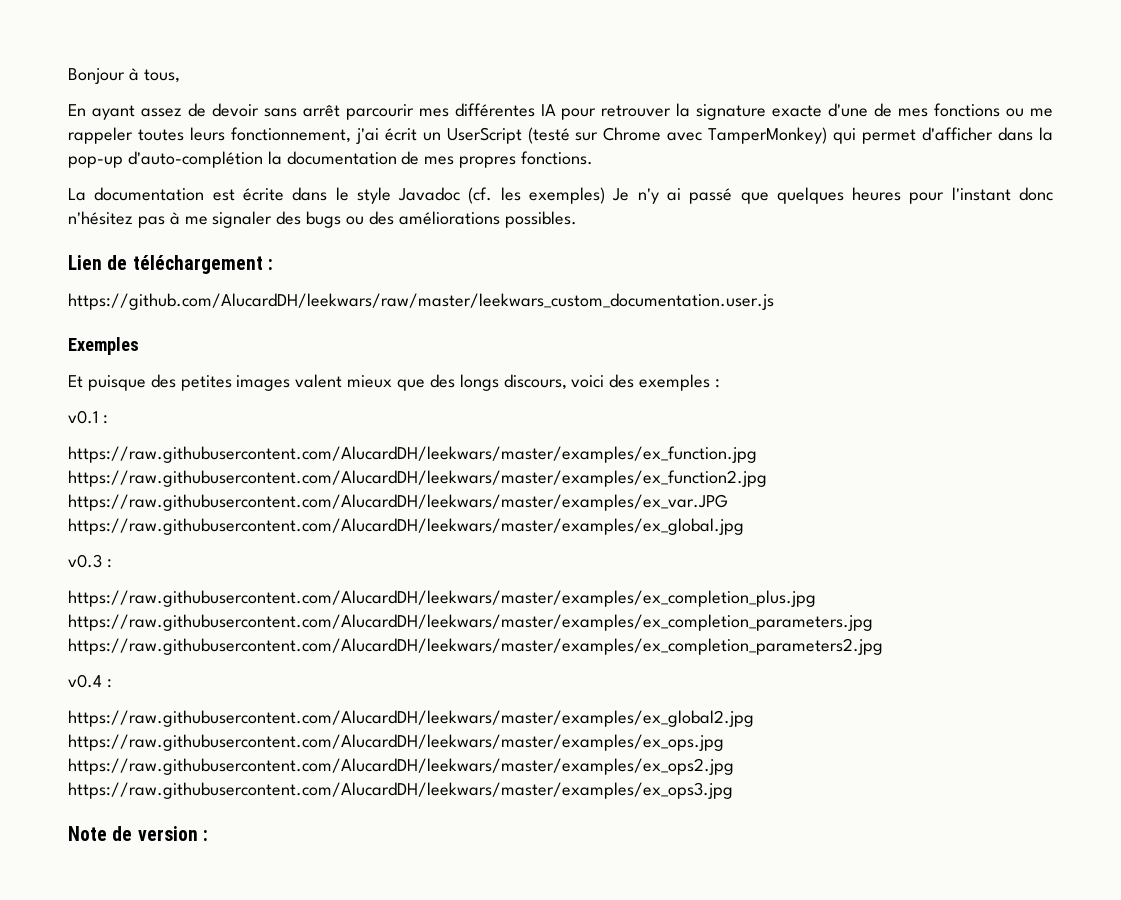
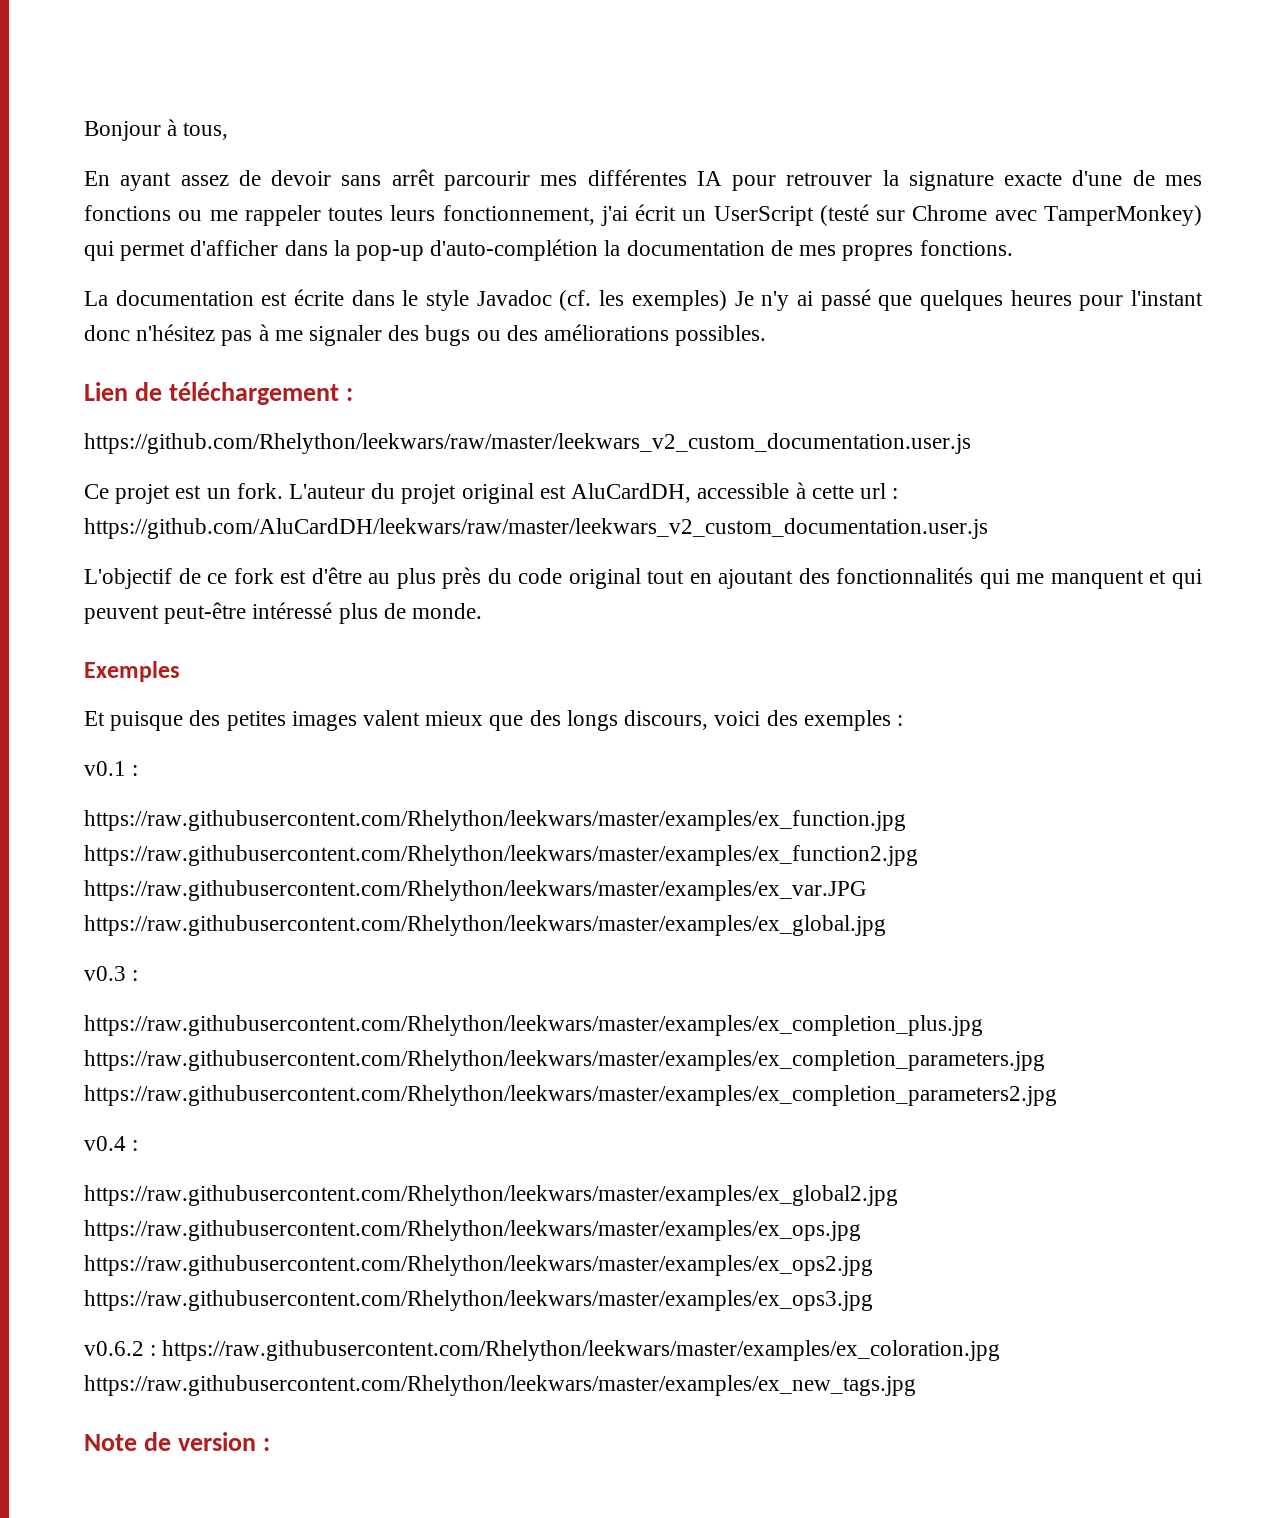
[68,293,774,310] https://github.com/AlucardDH/leekwars/raw/master/leekwars_custom_documentation.user.js -> [84,433,971,454] [84,482,899,504] [84,518,988,539] [84,567,1202,589] [84,602,483,624] https://github.com/Rhelython/leekwars/raw/master/leekwars_v2_custom_documentation.user.js // Ce projet est un fork. L'auteur du projet original est AluCardDH, accessible à cette url : https://github.com/AluCardDH/leekwars/raw/master/leekwars_v2_custom_documentation.user.js // L'objectif de ce fork est d'être au plus près du code original tout en ajoutant des fonctionnalités qui me manquent et qui peuvent peut-être intéressé plus de monde.
[68,446,757,463] [68,470,767,487] [68,494,728,511] [68,518,744,535] https://raw.githubusercontent.com/AlucardDH/leekwars/master/examples/ex_function.jpg https://raw.githubusercontent.com/AlucardDH/leekwars/master/examples/ex_function2.jpg https://raw.githubusercontent.com/AlucardDH/leekwars/master/examples/ex_var.JPG https://raw.githubusercontent.com/AlucardDH/leekwars/master/examples/ex_global.jpg -> [84,810,906,831] [84,845,918,866] [84,880,867,901] [84,915,886,936] https://raw.githubusercontent.com/Rhelython/leekwars/master/examples/ex_function.jpg https://raw.githubusercontent.com/Rhelython/leekwars/master/examples/ex_function2.jpg https://raw.githubusercontent.com/Rhelython/leekwars/master/examples/ex_var.JPG https://raw.githubusercontent.com/Rhelython/leekwars/master/examples/ex_global.jpg
[68,590,816,607] [68,614,873,631] [68,638,883,655] https://raw.githubusercontent.com/AlucardDH/leekwars/master/examples/ex_completion_plus.jpg https://raw.githubusercontent.com/AlucardDH/leekwars/master/examples/ex_completion_parameters.jpg https://raw.githubusercontent.com/AlucardDH/leekwars/master/examples/ex_completion_parameters2.jpg -> [84,1015,983,1036] [84,1050,1045,1071] [84,1085,1057,1106] https://raw.githubusercontent.com/Rhelython/leekwars/master/examples/ex_completion_plus.jpg https://raw.githubusercontent.com/Rhelython/leekwars/master/examples/ex_completion_parameters.jpg https://raw.githubusercontent.com/Rhelython/leekwars/master/examples/ex_completion_parameters2.jpg
[68,710,754,727] [68,734,724,751] [68,758,734,775] [68,782,733,799] https://raw.githubusercontent.com/AlucardDH/leekwars/master/examples/ex_global2.jpg https://raw.githubusercontent.com/AlucardDH/leekwars/master/examples/ex_ops.jpg https://raw.githubusercontent.com/AlucardDH/leekwars/master/examples/ex_ops2.jpg https://raw.githubusercontent.com/AlucardDH/leekwars/master/examples/ex_ops3.jpg -> [84,1185,898,1206] [84,1220,861,1241] [84,1255,873,1276] [84,1290,873,1311] [84,1340,1001,1361] [84,1375,916,1396] https://raw.githubusercontent.com/Rhelython/leekwars/master/examples/ex_global2.jpg https://raw.githubusercontent.com/Rhelython/leekwars/master/examples/ex_ops.jpg https://raw.githubusercontent.com/Rhelython/leekwars/master/examples/ex_ops2.jpg https://raw.githubusercontent.com/Rhelython/leekwars/master/examples/ex_ops3.jpg // v0.6.2 : https://raw.githubusercontent.com/Rhelython/leekwars/master/examples/ex_coloration.jpg https://raw.githubusercontent.com/Rhelython/leekwars/master/examples/ex_new_tags.jpg

